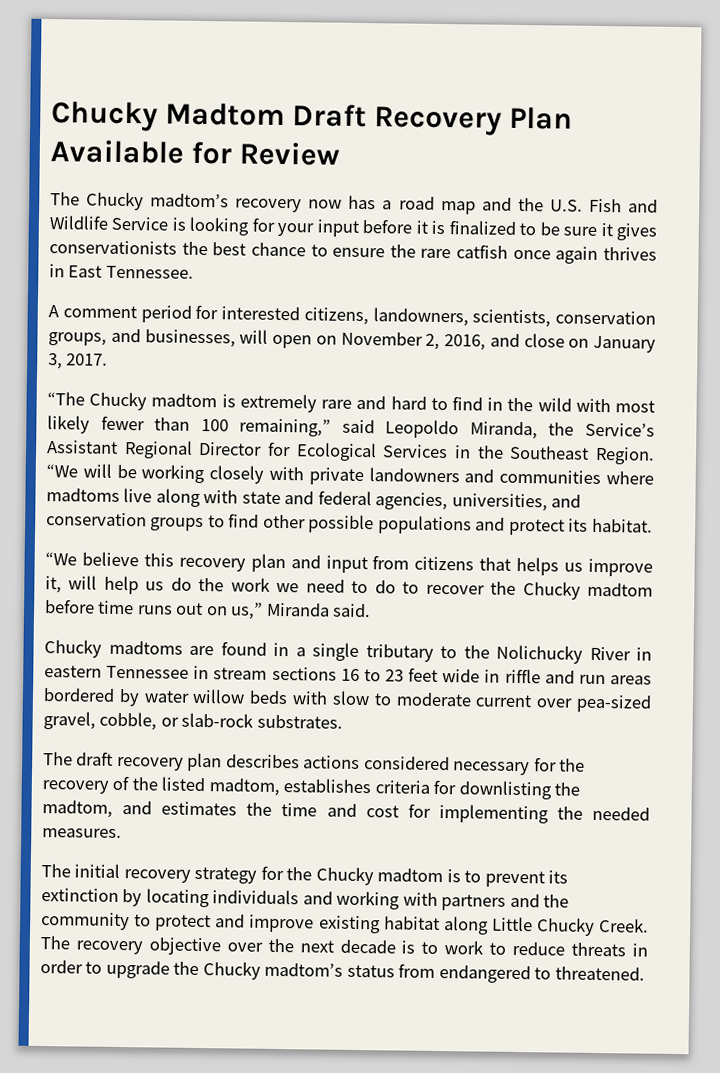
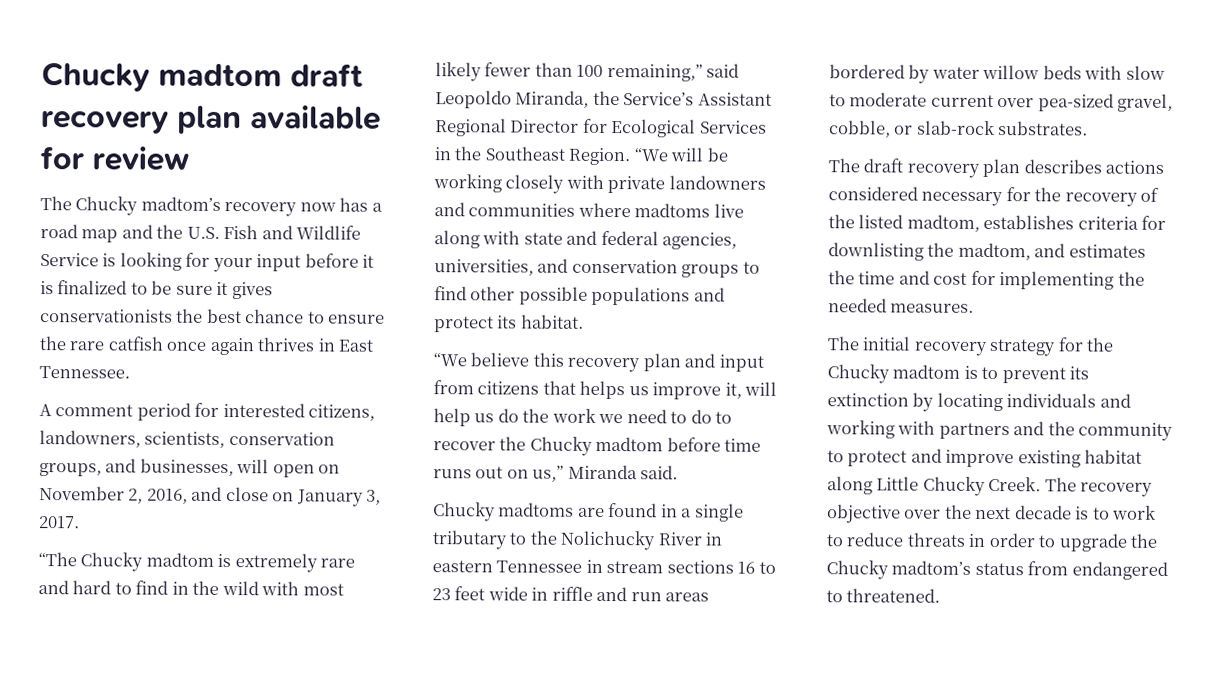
[51,101,574,136] [50,139,341,166] Chucky Madtom Draft Recovery Plan Available for Review -> [41,62,363,92] [41,105,381,135] [40,146,189,171] Chucky madtom draft recovery plan available for review

